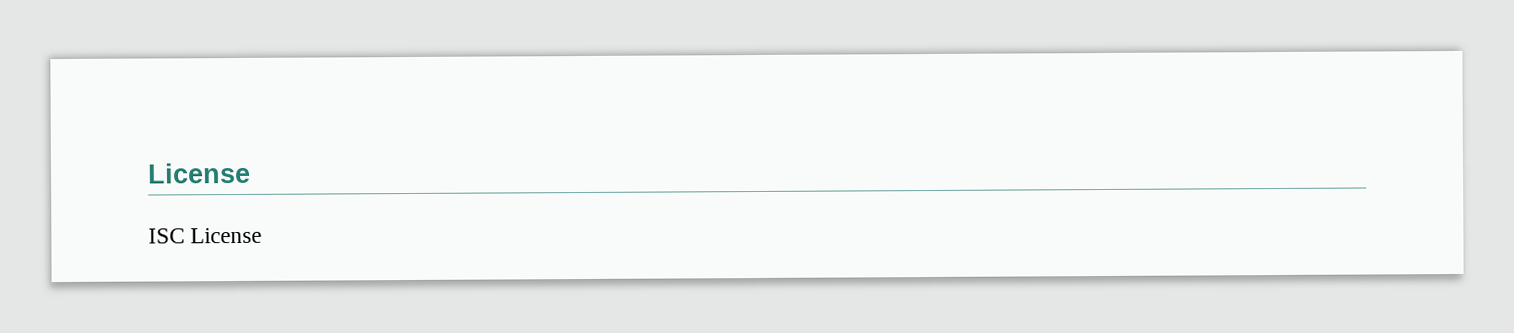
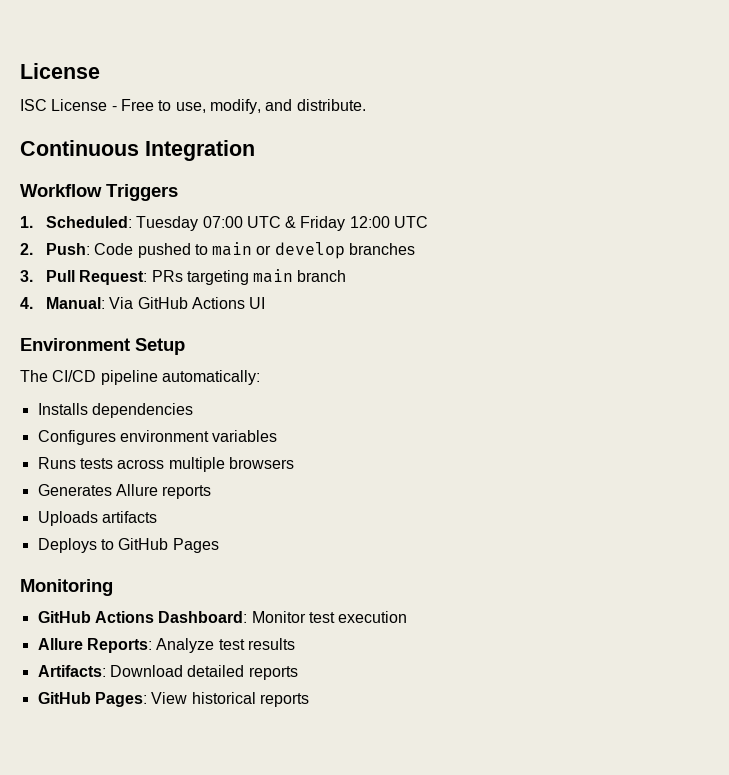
(263, 235) none -> [111,99,366,114] [20,140,255,161] [20,184,178,201] [20,216,429,231] [20,242,416,259] [20,269,347,285] [20,297,266,309] [20,338,185,355] [20,370,260,385] [37,403,193,418] [37,430,278,445] [37,457,294,472] [37,484,212,499] [37,511,157,526] [37,538,219,553] [20,579,113,596] [37,611,408,623] [37,638,295,653] [37,665,298,680] [37,692,309,707] - Free to use, modify, and distribute. // Continuous Integration // Workflow Triggers // 1. Scheduled: Tuesday 07:00 UTC & Friday 12:00 UTC // 2. Push: Code pushed to main or develop branches // 3. Pull Request: PRs targeting main branch // 4. Manual: Via GitHub Actions UI // Environment Setup // The CI/CD pipeline automatically: // Installs dependencies // Configures environment variables // Runs tests across multiple browsers // Generates Allure reports // Uploads artifacts // Deploys to GitHub Pages // Monitoring // GitHub Actions Dashboard: Monitor test execution // Allure Reports: Analyze test results // Artifacts: Download detailed reports // GitHub Pages: View historical reports

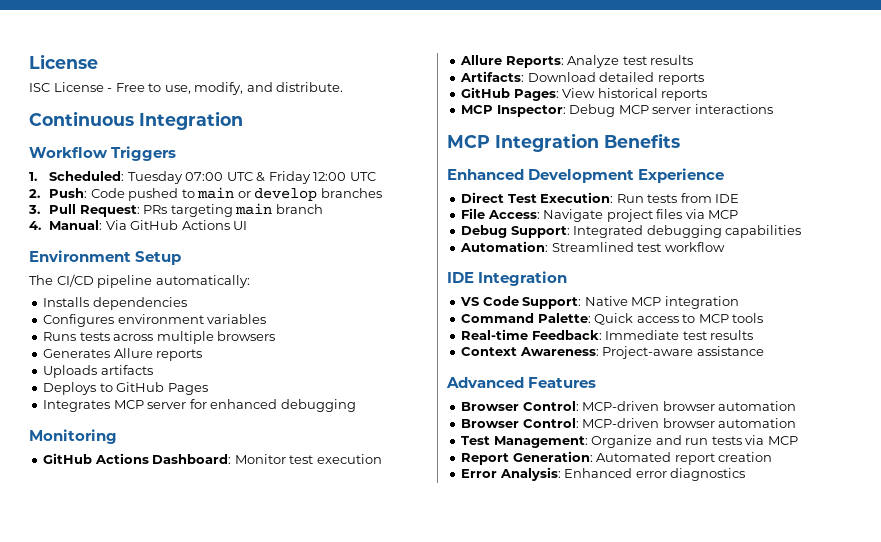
(219, 545) none -> [43,399,356,412] // Integrates MCP server for enhanced debugging
(309, 700) none -> [461,104,773,117] [447,133,680,152] [447,168,725,183] [461,192,740,203] [461,208,739,222] [461,225,802,238] [460,241,725,252] [447,271,568,286] [460,296,739,309] [461,313,764,325] [461,329,754,340] [461,346,764,359] [446,377,597,388] [461,401,797,411] [461,418,797,428] [461,435,798,448] [461,451,773,465] [461,467,746,481] // MCP Inspector: Debug MCP server interactions // MCP Integration Benefits // Enhanced Development Experience // Direct Test Execution: Run tests from IDE // File Access: Navigate project files via MCP // Debug Support: Integrated debugging capabilities // Automation: Streamlined test workflow // IDE Integration // VS Code Support: Native MCP integration // Command Palette: Quick access to MCP tools // Real-time Feedback: Immediate test results // Context Awareness: Project-aware assistance // Advanced Features // Browser Control: MCP-driven browser automation // Browser Control: MCP-driven browser automation // Test Management: Organize and run tests via MCP // Report Generation: Automated report creation // Error Analysis: Enhanced error diagnostics

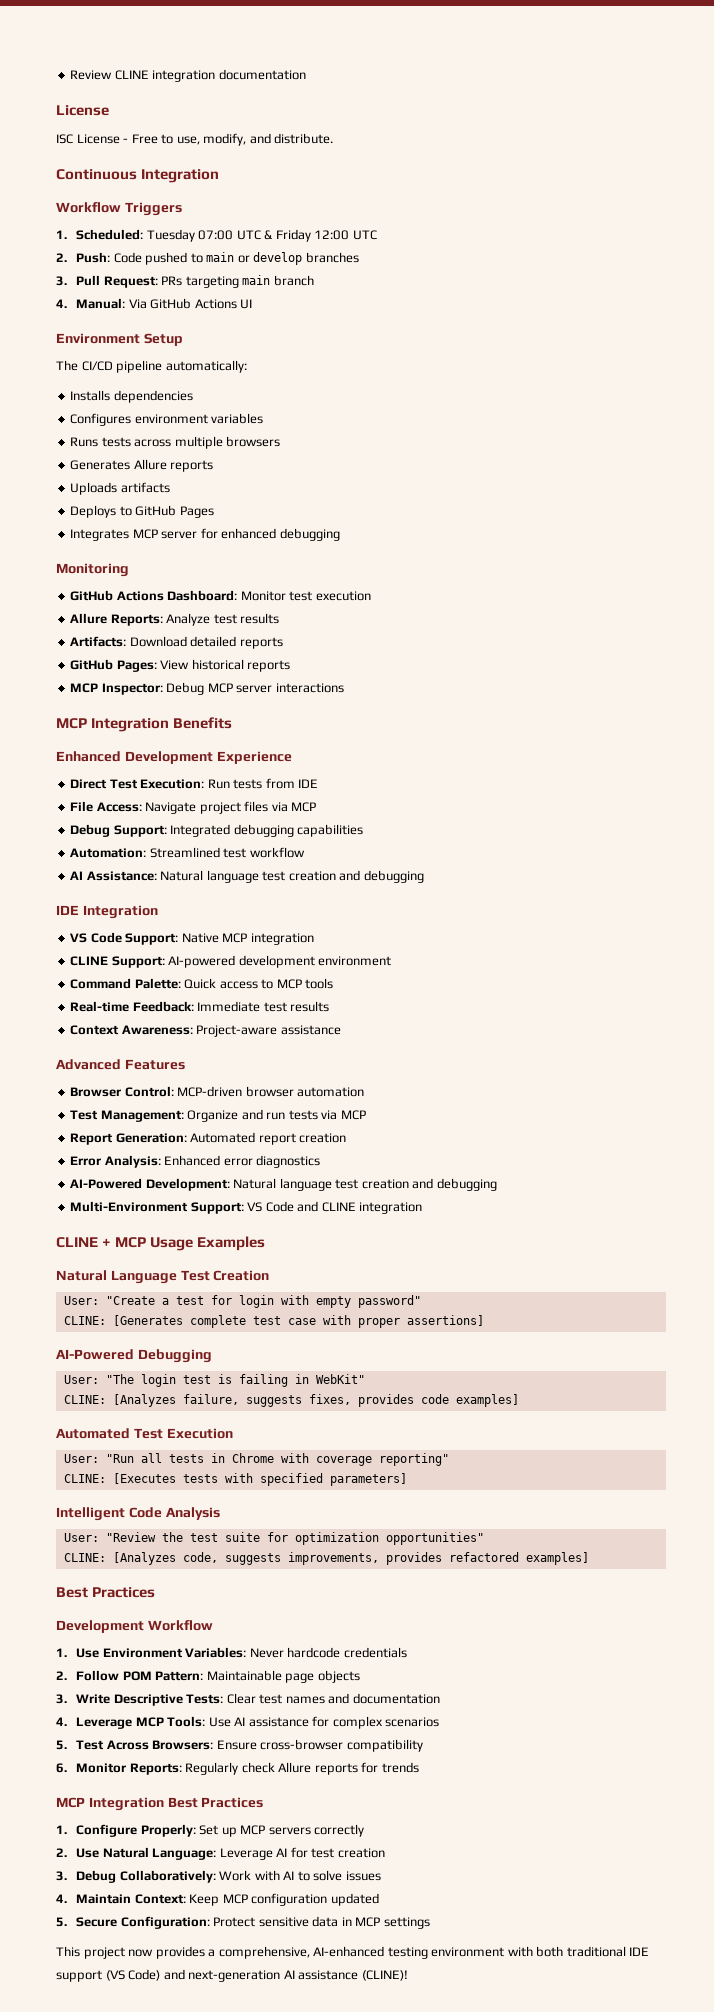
(29, 61) none -> [70,69,306,82] Review CLINE integration documentation //
(725, 247) none -> [70,870,424,883] // AI Assistance: Natural language test creation and debugging
(739, 302) none -> [70,955,392,968] // CLINE Support: AI-powered development environment
[461,418,797,428] // Browser Control: MCP-driven browser automation -> (365, 1092) none
(746, 474) none -> [70,1178,497,1191] [70,1201,423,1214] [56,1236,266,1251] [56,1270,270,1284] [63,1295,421,1308] [63,1315,484,1328] [56,1349,212,1363] [63,1374,365,1387] [63,1394,519,1407] [56,1428,233,1439] [63,1453,449,1466] [63,1473,407,1486] [56,1507,220,1521] [63,1532,484,1545] [63,1552,589,1565] [56,1587,156,1598] [56,1620,213,1633] [56,1647,407,1658] [56,1670,360,1683] [56,1693,440,1706] [56,1716,440,1729] [56,1739,423,1752] [56,1762,419,1775] [56,1797,264,1811] [56,1824,365,1837] [56,1847,385,1860] [56,1870,381,1883] [56,1893,379,1906] [56,1916,430,1929] [56,1946,650,1959] [56,1969,408,1982] // AI-Powered Development: Natural language test creation and debugging // Multi-Environment Support: VS Code and CLINE integration // CLINE + MCP Usage Examples // Natural Language Test Creation // User: "Create a test for login with empty password" // CLINE: [Generates complete test case with proper assertions] // AI-Powered Debugging // User: "The login test is failing in WebKit" // CLINE: [Analyzes failure, suggests fixes, provides code examples] // Automated Test Execution // User: "Run all tests in Chrome with coverage reporting" // CLINE: [Executes tests with specified parameters] // Intelligent Code Analysis // User: "Review the test suite for optimization opportunities" // CLINE: [Analyzes code, suggests improvements, provides refactored examples] // Best Practices // Development Workflow // 1. Use Environment Variables: Never hardcode credentials // 2. Follow POM Pattern: Maintainable page objects // 3. Write Descriptive Tests: Clear test names and documentation // 4. Leverage MCP Tools: Use AI assistance for complex scenarios // 5. Test Across Browsers: Ensure cross-browser compatibility // 6. Monitor Reports: Regularly check Allure reports for trends // MCP Integration Best Practices // 1. Configure Properly: Set up MCP servers correctly // 2. Use Natural Language: Leverage AI for test creation // 3. Debug Collaboratively: Work with AI to solve issues // 4. Maintain Context: Keep MCP configuration updated // 5. Secure Configuration: Protect sensitive data in MCP settings // This project now provides a comprehensive, AI-enhanced testing environment with both traditional IDE support (VS Code) and next-generation AI assistance (CLINE)!

